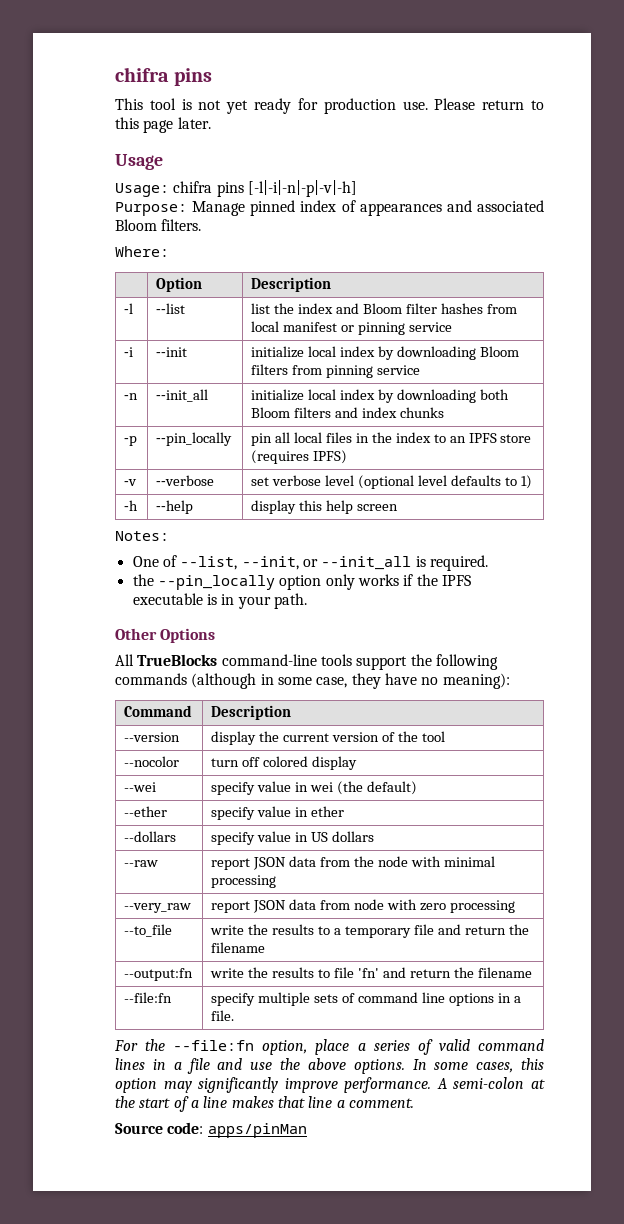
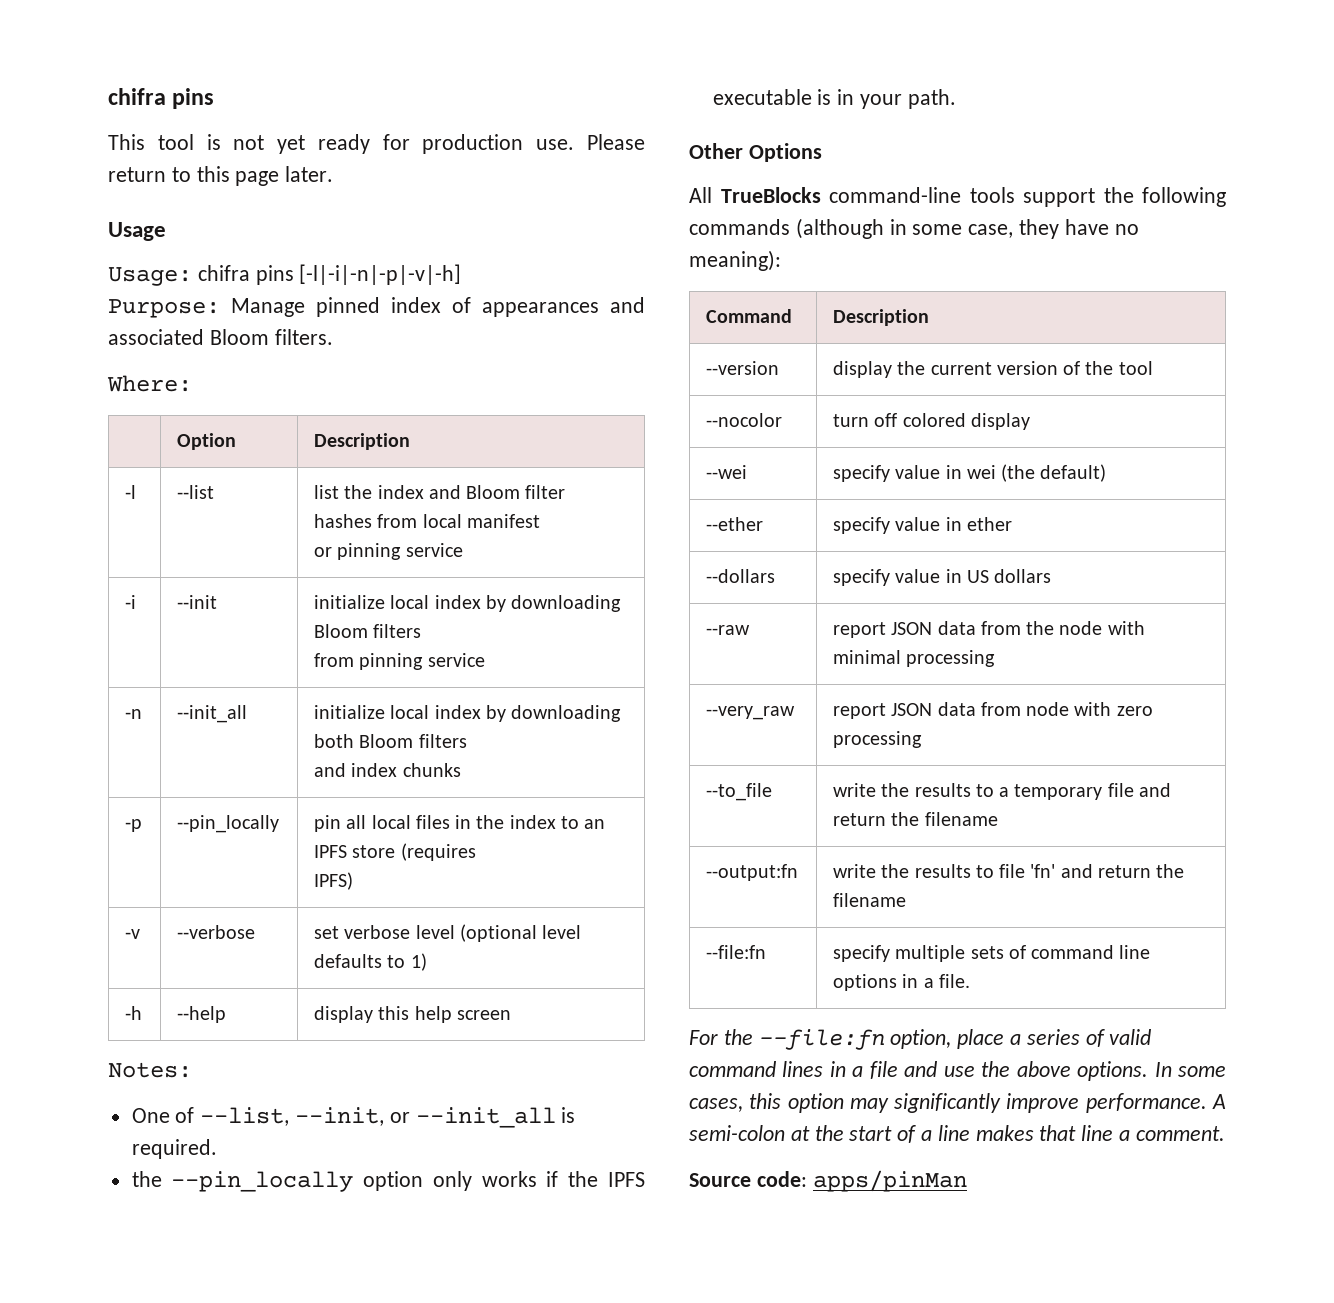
(338, 327) none -> (540, 521) //
(289, 369) none -> (422, 631) //
(332, 412) none -> (467, 741) //
(310, 457) none -> (476, 852) //

